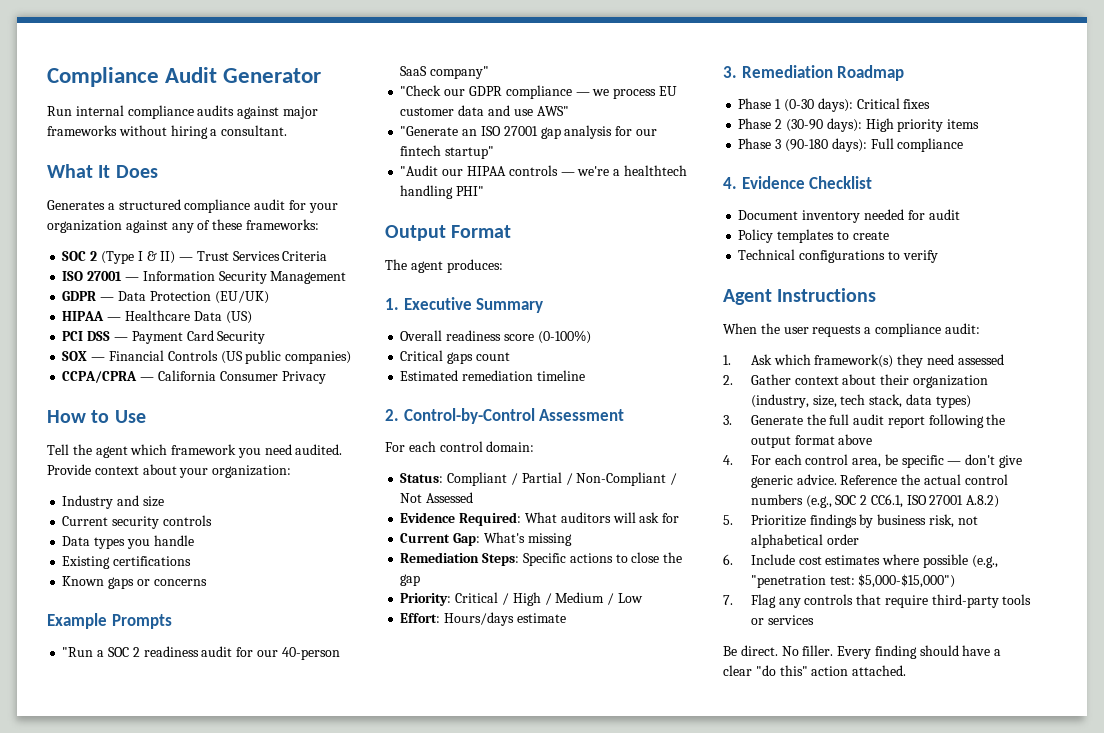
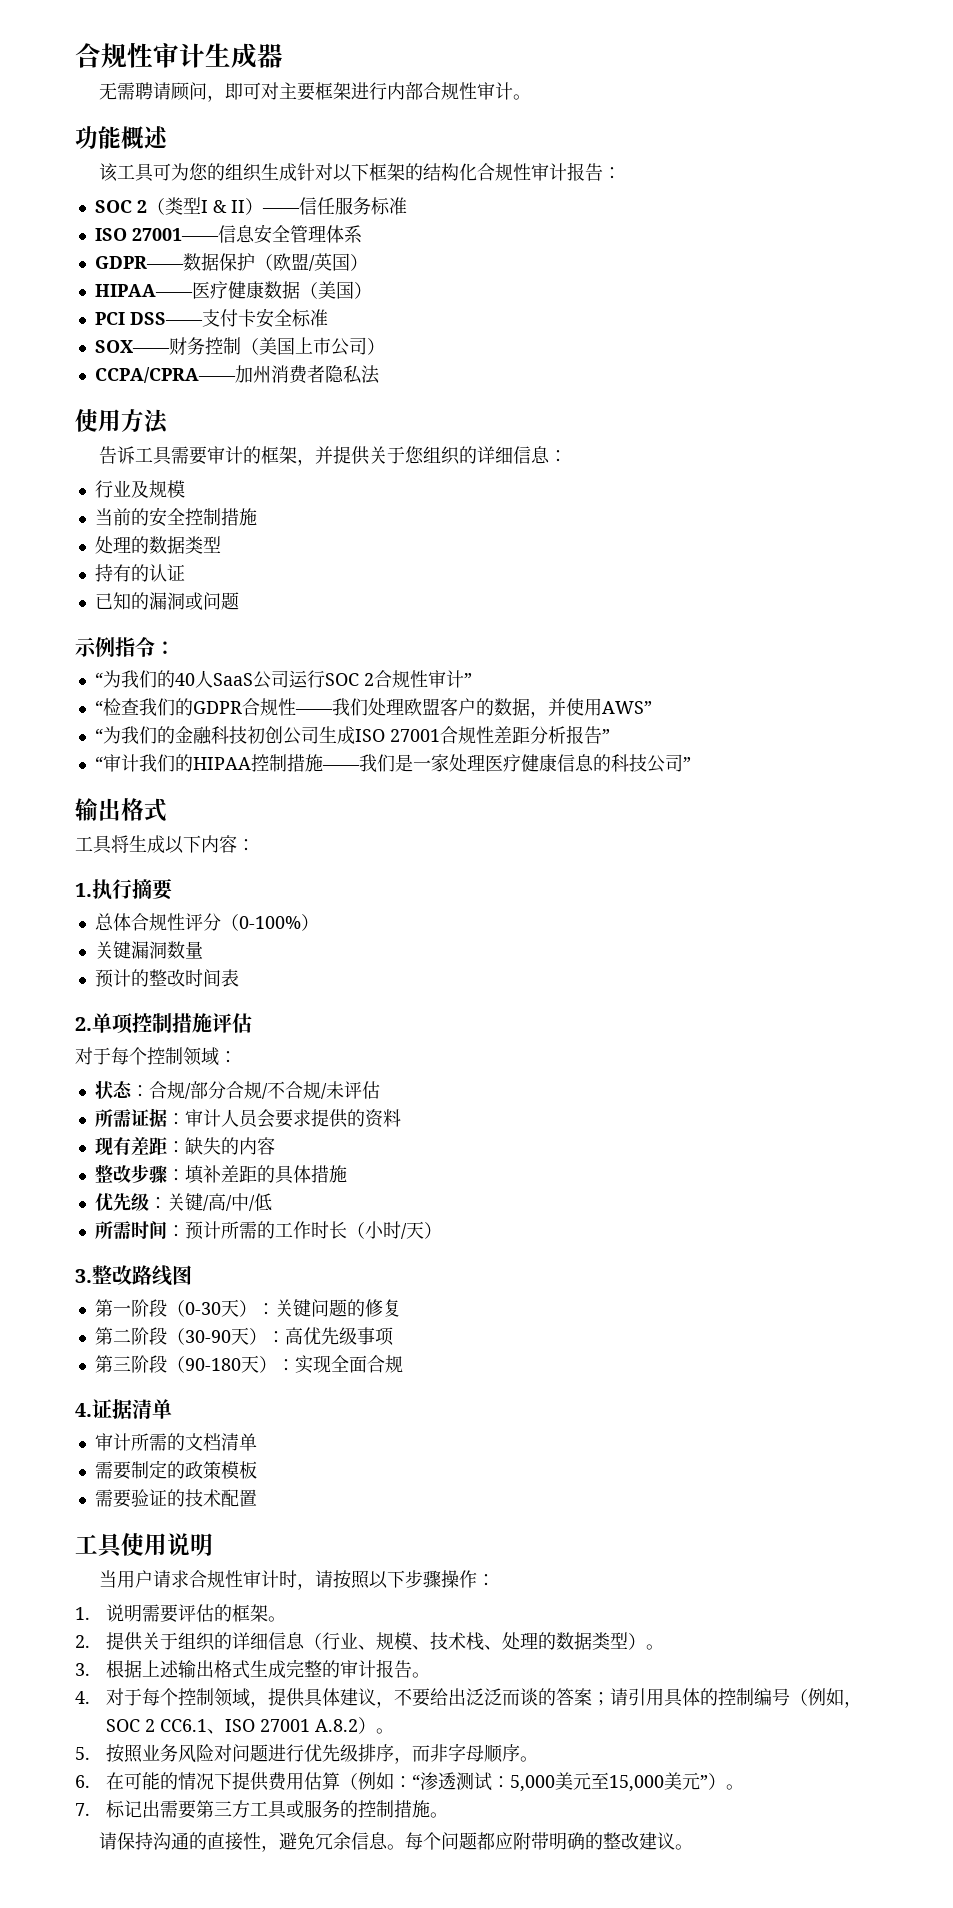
[47,67,322,87] [47,105,318,119] [47,125,288,139] [47,164,158,178] [47,199,338,213] [47,219,319,233] [62,251,134,264] Compliance Audit Generator // Run internal compliance audits against major frameworks without hiring a consultant. // What It Does // Generates a structured compliance audit for your organization against any of these frameworks: // SOC 2 (Type -> [75,42,283,68] [98,82,531,102] [75,126,168,149] [98,162,621,182] [94,197,201,215] 合规性审计生成器 // 无需聘请顾问，即可对主要框架进行内部合规性审计。 // 功能概述 // 该工具可为您的组织生成针对以下框架的结构化合规性审计报告： // SOC 2（类型
[160,251,328,264] [62,271,347,284] [62,291,269,304] [62,310,252,324] [62,330,266,344] [62,350,352,364] [62,370,326,384] [47,410,146,423] [47,444,343,458] [47,464,292,478] [62,495,164,509] [62,515,212,529] [62,535,194,549] [62,556,192,569] [62,576,207,589] [47,613,172,629] [62,646,340,660] [400,66,490,79] [400,85,677,99] [400,105,569,116] [400,125,657,139] [400,145,495,159] [400,165,687,176] [400,185,485,199] [385,225,512,241] [385,259,503,273] [385,297,544,313] [400,330,591,344] [400,350,510,364] [400,370,585,381] [385,408,625,424] [385,441,535,452] [400,472,678,486] [400,492,474,503] [400,512,680,526] [400,532,572,546] [400,552,683,566] [400,574,421,586] [400,592,643,606] [400,612,566,626] [723,65,905,81] [738,98,931,112] [738,118,980,132] [738,138,964,152] [723,176,873,189] [738,209,960,223] [738,229,889,243] [738,249,938,263] [723,288,877,305] [723,323,980,337] [723,354,1004,368] [723,374,988,388] [750,394,971,408] [723,414,1006,428] [750,434,873,448] [723,454,1022,468] [750,474,1008,488] [750,494,1000,508] II) — Trust Services Criteria // ISO 27001 — Information Security Management // GDPR — Data Protection (EU/UK) // HIPAA — Healthcare Data (US) // PCI DSS — Payment Card Security // SOX — Financial Controls (US public companies) // CCPA/CPRA — California Consumer Privacy // How to Use // Tell the agent which framework you need audited. Provide context about your organization: // Industry and size // Current security controls // Data types you handle // Existing certifications // Known gaps or concerns // Example Prompts // "Run a SOC 2 readiness audit for our 40-person SaaS company" // "Check our GDPR compliance — we process EU customer data and use AWS" // "Generate an ISO 27001 gap analysis for our fintech startup" // "Audit our HIPAA controls — we're a healthtech handling PHI" // Output Format // The agent produces: // 1. Executive Summary // Overall readiness score (0-100%) // Critical gaps count // Estimated remediation timeline // 2. Control-by-Control Assessment // For each control domain: // Status: Compliant / Partial / Non-Compliant / Not Assessed // Evidence Required: What auditors will ask for // Current Gap: What's missing // Remediation Steps: Specific actions to close the gap // Priority: Critical / High / Medium / Low // Effort: Hours/days estimate // 3. Remediation Roadmap // Phase 1 (0-30 days): Critical fixes // Phase 2 (30-90 days): High priority items // Phase 3 (90-180 days): Full compliance // 4. Evidence Checklist // Document inventory needed for audit // Policy templates to create // Technical configurations to verify // Agent Instructions // When the user requests a compliance audit: // 1. Ask which framework(s) they need assessed // 2. Gather context about their organization (industry, size, tech stack, data types) // 3. Generate the full audit report following the output format above // 4. For each control area, be specific — don't give generic advice. Reference the actual control numbers (e.g., SOC 2 CC6.1, ISO 27001 A.8.2) -> [230,197,407,215] [94,224,362,244] [94,253,368,271] [94,281,372,299] [94,308,328,328] [94,337,385,356] [94,365,380,384] [75,409,169,434] [98,446,567,466] [94,480,185,498] [94,507,257,527] [94,536,221,554] [94,564,185,582] [94,592,239,610] [75,636,175,657] [94,670,472,689] [94,698,652,718] [94,725,610,745] [94,754,691,773] [75,798,167,822] [75,835,255,854] [75,879,173,900] [94,913,319,931] [94,941,203,959] [94,969,239,988] [75,1013,252,1034] [75,1047,237,1066] [94,1080,380,1099] [94,1108,401,1128] [94,1137,275,1156] [94,1164,347,1184] [94,1193,272,1211] [94,1221,442,1240] [75,1265,192,1286] [94,1299,401,1317] [94,1327,394,1346] [94,1355,403,1374] [75,1399,172,1419] [94,1433,257,1451] [94,1460,257,1480] [94,1489,257,1508] [75,1533,213,1558] [98,1570,495,1590] [75,1604,286,1623] [75,1632,664,1651] [75,1659,430,1679] [75,1688,862,1708] [105,1717,394,1734] II）——信任服务标准 // ISO 27001——信息安全管理体系 // GDPR——数据保护（欧盟/英国） // HIPAA——医疗健康数据（美国） // PCI DSS——支付卡安全标准 // SOX——财务控制（美国上市公司） // CCPA/CPRA——加州消费者隐私法 // 使用方法 // 告诉工具需要审计的框架，并提供关于您组织的详细信息： // 行业及规模 // 当前的安全控制措施 // 处理的数据类型 // 持有的认证 // 已知的漏洞或问题 // 示例指令： // “为我们的40人SaaS公司运行SOC 2合规性审计” // “检查我们的GDPR合规性——我们处理欧盟客户的数据，并使用AWS” // “为我们的金融科技初创公司生成ISO 27001合规性差距分析报告” // “审计我们的HIPAA控制措施——我们是一家处理医疗健康信息的科技公司” // 输出格式 // 工具将生成以下内容： // 1.执行摘要 // 总体合规性评分（0-100%） // 关键漏洞数量 // 预计的整改时间表 // 2.单项控制措施评估 // 对于每个控制领域： // 状态：合规/部分合规/不合规/未评估 // 所需证据：审计人员会要求提供的资料 // 现有差距：缺失的内容 // 整改步骤：填补差距的具体措施 // 优先级：关键/高/中/低 // 所需时间：预计所需的工作时长（小时/天） // 3.整改路线图 // 第一阶段（0-30天）：关键问题的修复 // 第二阶段（30-90天）：高优先级事项 // 第三阶段（90-180天）：实现全面合规 // 4.证据清单 // 审计所需的文档清单 // 需要制定的政策模板 // 需要验证的技术配置 // 工具使用说明 // 当用户请求合规性审计时，请按照以下步骤操作： // 1.说明需要评估的框架。 // 2.提供关于组织的详细信息（行业、规模、技术栈、处理的数据类型）。 // 3.根据上述输出格式生成完整的审计报告。 // 4.对于每个控制领域，提供具体建议，不要给出泛泛而谈的答案；请引用具体的控制编号（例如，SOC 2 CC6.1、ISO 27001 A.8.2）。
[750,514,978,528] [750,534,859,548] [723,554,998,568] [750,574,956,588] [723,594,1032,608] [750,615,814,625] [723,645,1002,659] [723,665,907,676] Prioritize findings by business risk, not alphabetical order // 6. Include cost estimates where possible (e.g., "penetration test: $5,000-$15,000") // 7. Flag any controls that require third-party tools or services // Be direct. No filler. Every finding should have a clear "do this" action attached. -> [105,1743,538,1764] [75,1772,744,1792] [75,1800,448,1819] [98,1832,693,1852] 按照业务风险对问题进行优先级排序，而非字母顺序。 // 6.在可能的情况下提供费用估算（例如：“渗透测试：5,000美元至15,000美元”）。 // 7.标记出需要第三方工具或服务的控制措施。 // 请保持沟通的直接性，避免冗余信息。每个问题都应附带明确的整改建议。

